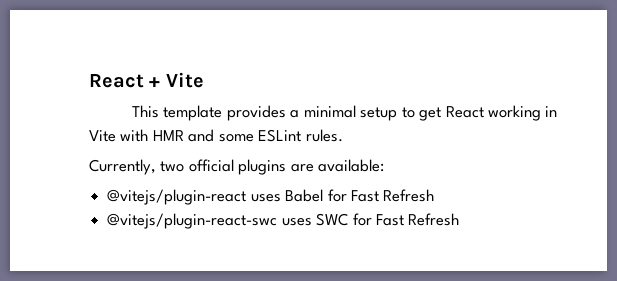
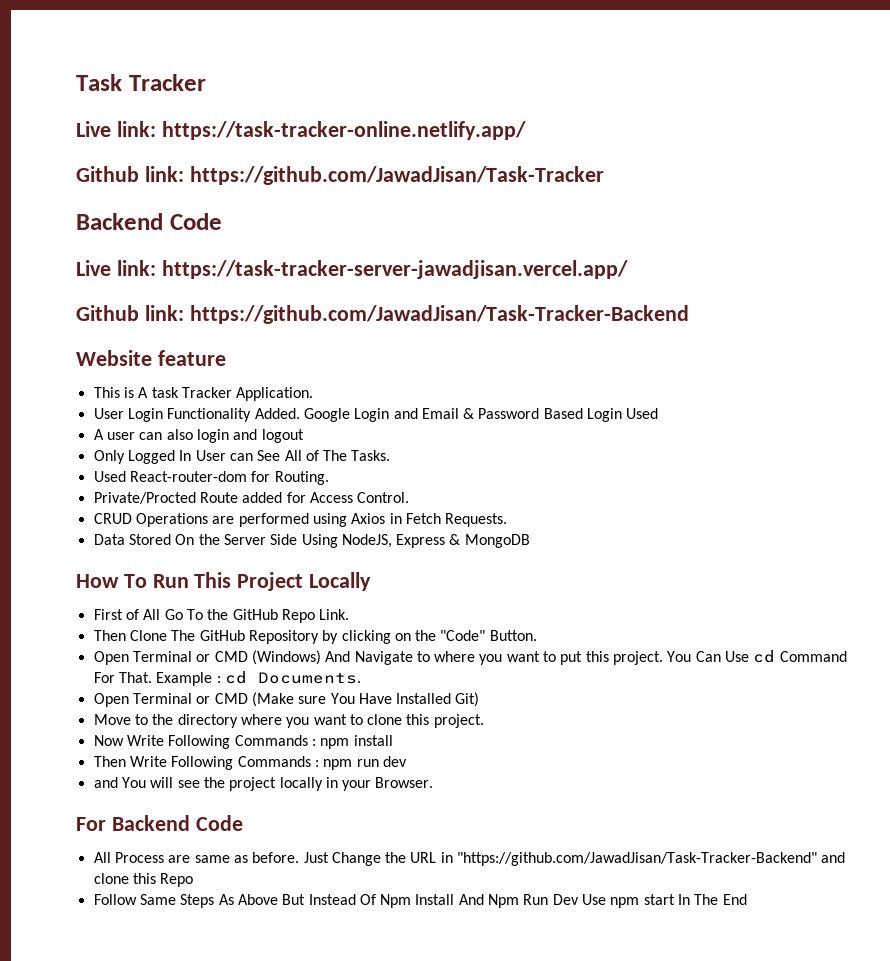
[89,72,204,88] [131,105,558,121] [89,129,343,142] [89,159,385,175] [107,189,435,205] [107,213,460,229] React + Vite // This template provides a minimal setup to get React working in Vite with HMR and some ESLint rules. // Currently, two official plugins are available: // @vitejs/plugin-react uses Babel for Fast Refresh // @vitejs/plugin-react-swc uses SWC for Fast Refresh -> [76,74,206,91] [76,121,526,140] [76,166,604,185] [76,213,222,230] [76,260,628,279] [76,305,689,324] [76,350,226,366] [93,387,314,401] [93,408,659,422] [93,429,304,443] [93,450,391,464] [93,471,329,485] [93,492,410,504] [93,513,508,527] [93,534,530,548] [76,572,372,591] [93,609,350,623] [93,630,537,644] [93,650,847,665] [93,671,361,686] [93,692,480,707] [93,714,484,728] [93,735,393,749] [93,756,407,770] [93,777,434,791] [76,815,243,831] [93,852,846,866] [93,873,194,887] [93,894,747,908] Task Tracker // Live link: https://task-tracker-online.netlify.app/ // Github link: https://github.com/JawadJisan/Task-Tracker // Backend Code // Live link: https://task-tracker-server-jawadjisan.vercel.app/ // Github link: https://github.com/JawadJisan/Task-Tracker-Backend // Website feature // This is A task Tracker Application. // User Login Functionality Added. Google Login and Email & Password Based Login Used // A user can also login and logout // Only Logged In User can See All of The Tasks. // Used React-router-dom for Routing. // Private/Procted Route added for Access Control. // CRUD Operations are performed using Axios in Fetch Requests. // Data Stored On the Server Side Using NodeJS, Express & MongoDB // How To Run This Project Locally // First of All Go To the GitHub Repo Link. // Then Clone The GitHub Repository by clicking on the "Code" Button. // Open Terminal or CMD (Windows) And Navigate to where you want to put this project. You Can Use cd Command For That. Example : cd Documents. // Open Terminal or CMD (Make sure You Have Installed Git) // Move to the directory where you want to clone this project. // Now Write Following Commands : npm install // Then Write Following Commands : npm run dev // and You will see the project locally in your Browser. // For Backend Code // All Process are same as before. Just Change the URL in "https://github.com/JawadJisan/Task-Tracker-Backend" and clone this Repo // Follow Same Steps As Above But Instead Of Npm Install And Npm Run Dev Use npm start In The End

